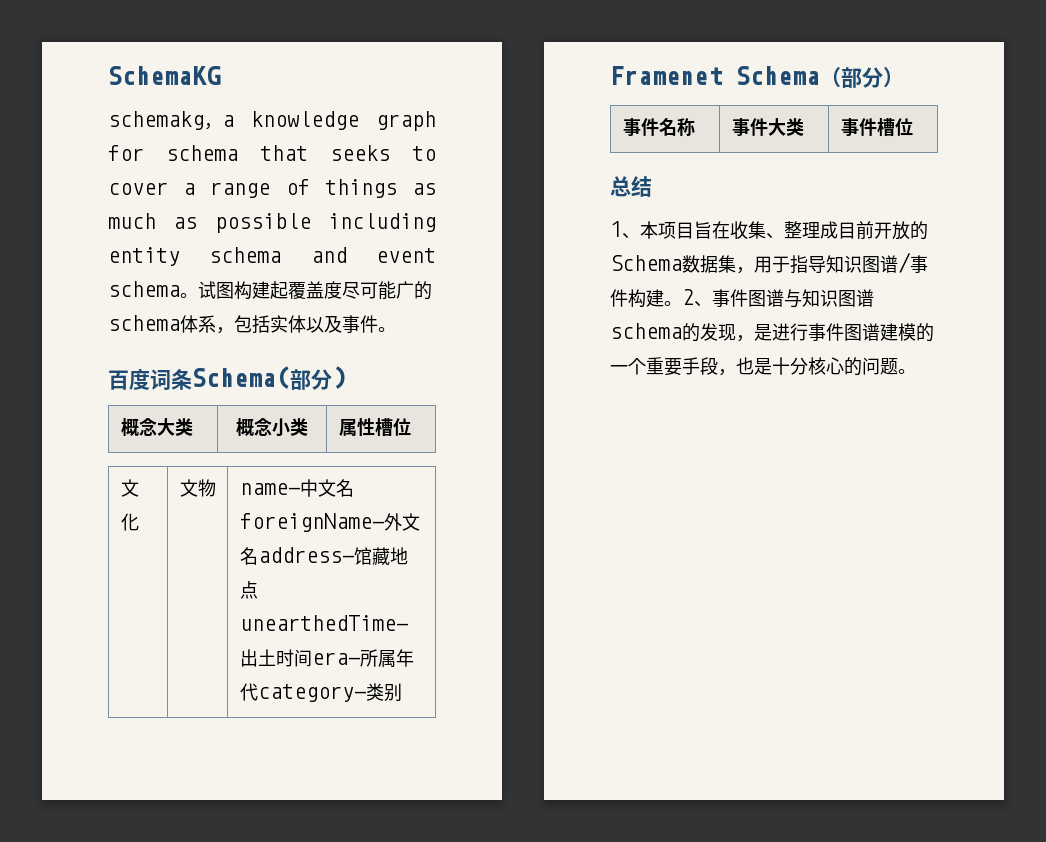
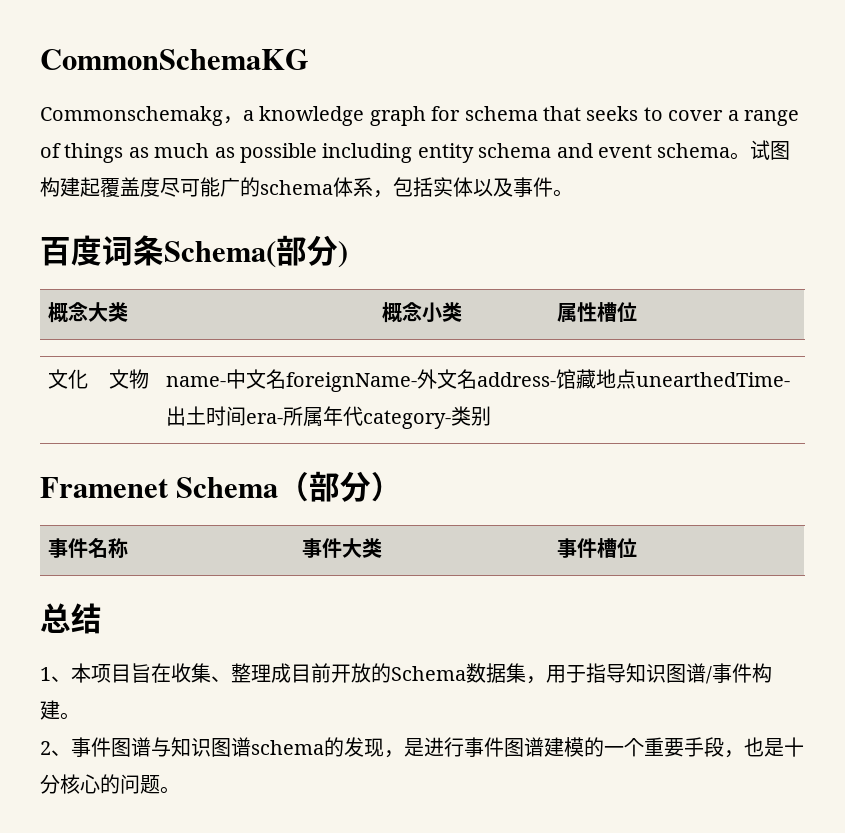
[108,66,221,85] [108,111,204,130] SchemaKG // schemakg -> [40,49,309,70] [40,106,223,126] CommonSchemaKG // Commonschemakg
(682, 303) none -> (80, 716) //

